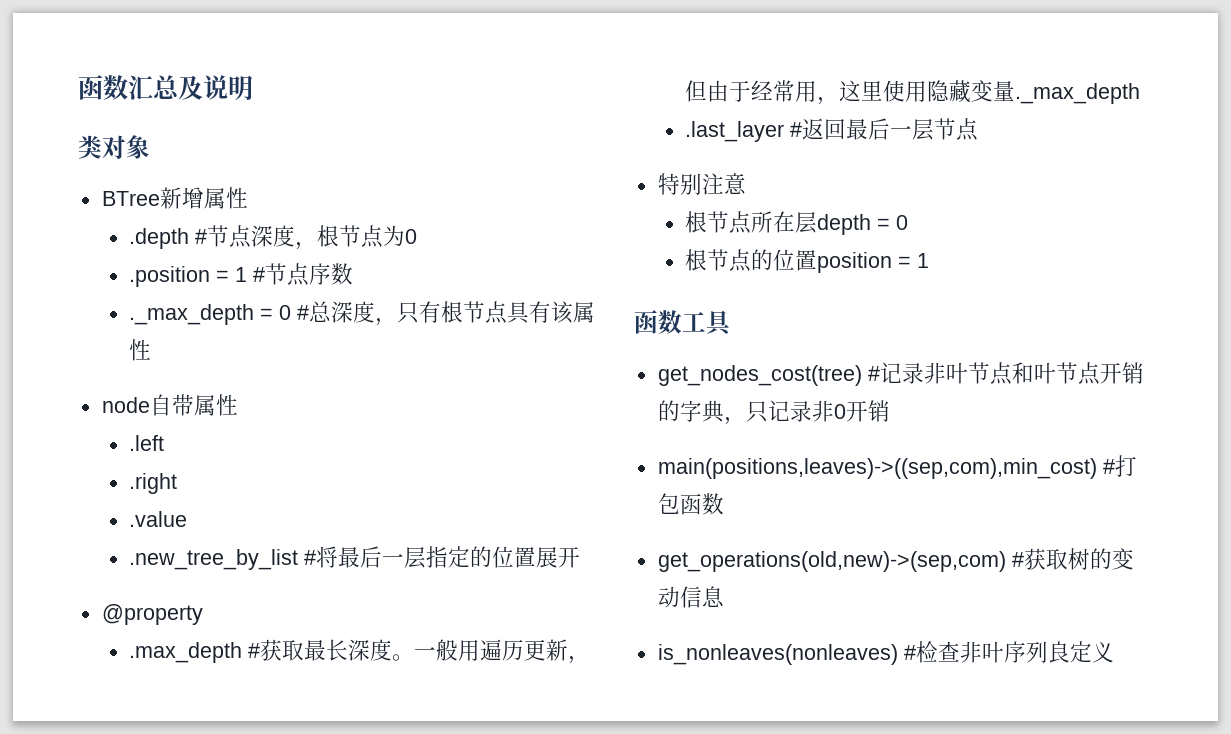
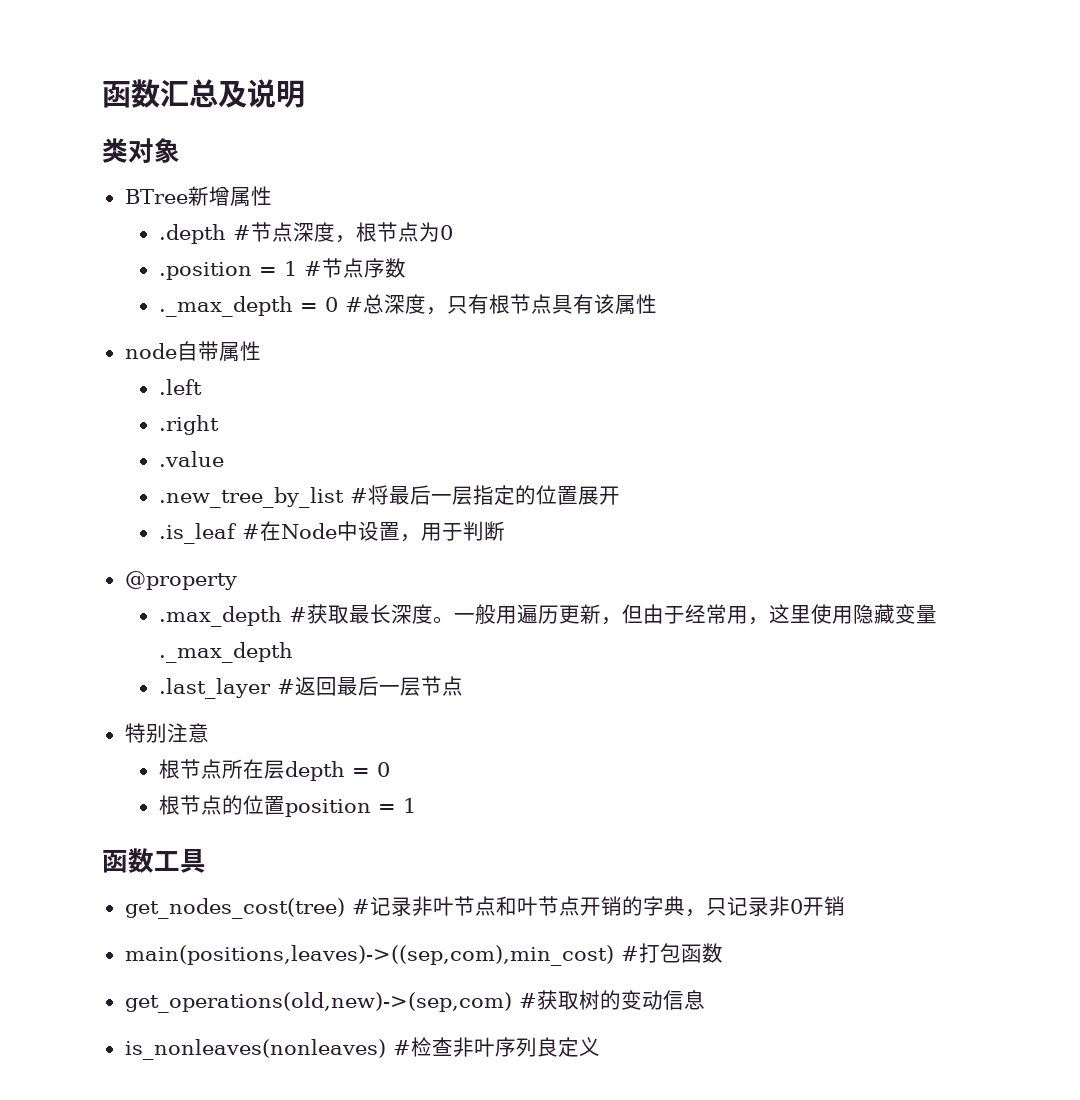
(581, 557) none -> [158,521,505,544] // .is_leaf #在Node中设置，用于判断

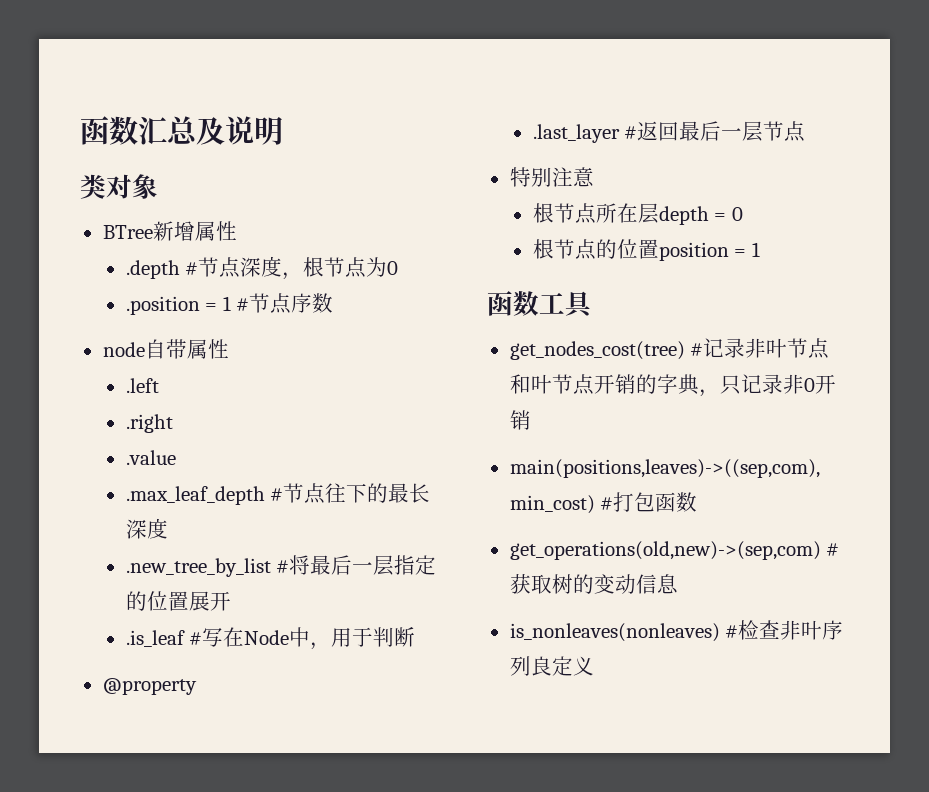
[158,294,657,317] // ._max_depth = 0 #总深度，只有根节点具有该属性 -> (334, 303) none
(224, 459) none -> [125,483,431,505] [125,518,168,539] // .max_leaf_depth #节点往下的最长深度
(260, 531) none -> [202,628,224,647] 写
[357,521,400,541] 设置 -> (311, 637) none
[158,604,937,627] [158,642,293,663] // .max_depth #获取最长深度。一般用遍历更新，但由于经常用，这里使用隐藏变量._max_depth -> (197, 686) none

